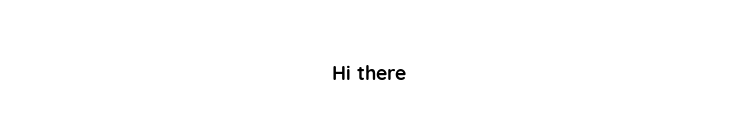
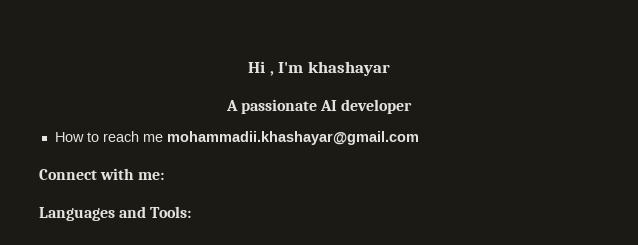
[356,65,406,80] there -> [269,61,390,76] [225,99,413,114] [54,131,419,145] [39,168,165,180] [39,206,192,221] , I'm khashayar // A passionate AI developer // How to reach me mohammadii.khashayar@gmail.com // Connect with me: // Languages and Tools:

